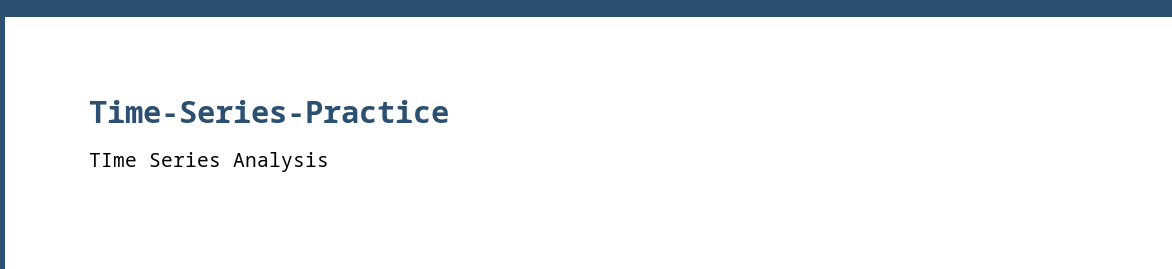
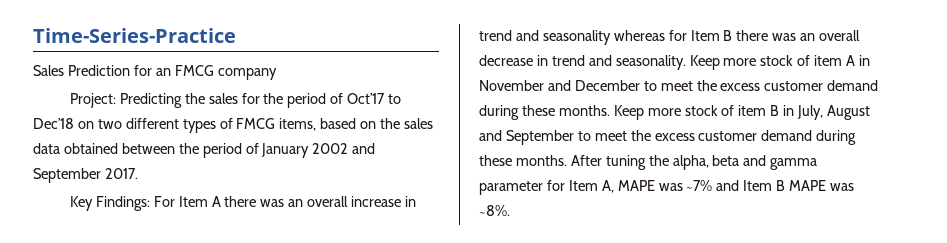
[89,152,329,172] TIme Series Analysis -> [33,65,277,80] [69,93,402,108] [33,118,434,133] [33,143,376,158] [33,168,138,183] [69,196,417,211] [479,30,861,45] [479,55,871,70] [479,80,879,91] [479,105,871,120] [479,130,857,145] [479,155,818,170] [479,180,855,195] [479,205,510,216] Sales Prediction for an FMCG company // Project: Predicting the sales for the period of Oct’17 to Dec’18 on two different types of FMCG items, based on the sales data obtained between the period of January 2002 and September 2017. // Key Findings: For Item A there was an overall increase in trend and seasonality whereas for Item B there was an overall decrease in trend and seasonality. Keep more stock of item A in November and December to meet the excess customer demand during these months. Keep more stock of item B in July, August and September to meet the excess customer demand during these months. After tuning the alpha, beta and gamma parameter for Item A, MAPE was ~7% and Item B MAPE was ~8%.

